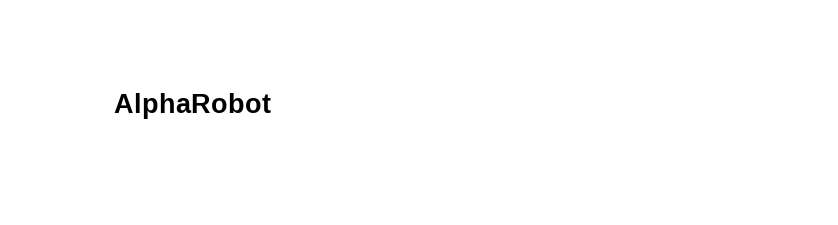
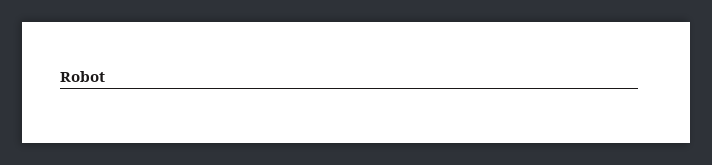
[114,93,271,119] AlphaRobot -> [60,71,105,82] Robot

